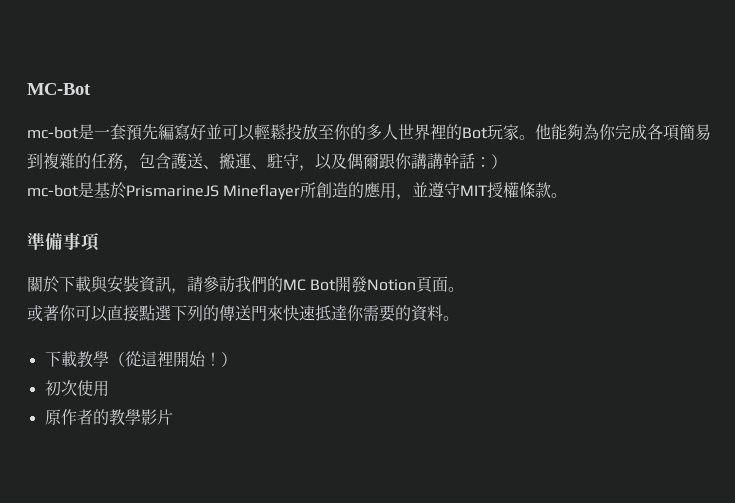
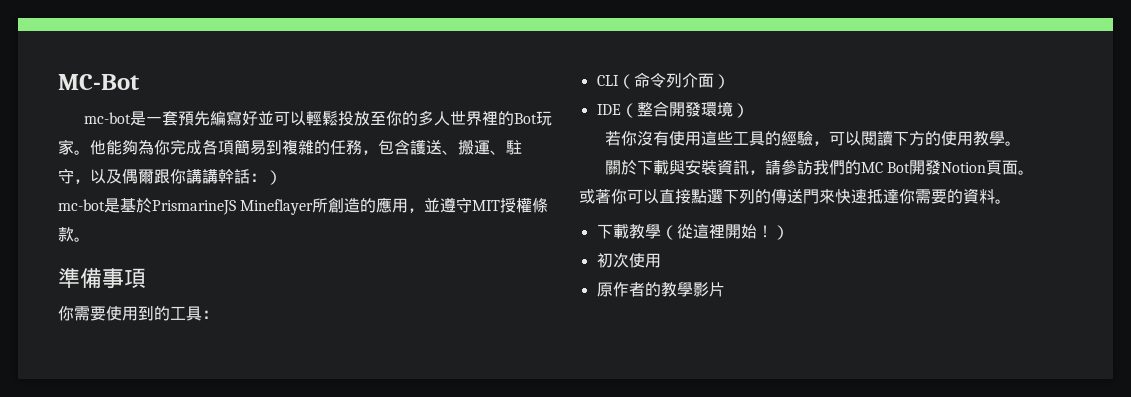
(99, 242) none -> [58,306,218,321] [596,72,730,89] [596,101,749,118] [604,130,1021,146] // 你需要使用到的工具： // CLI（命令列介面） // IDE（整合開發環境） // 若你沒有使用這些工具的經驗，可以閱讀下方的使用教學。

